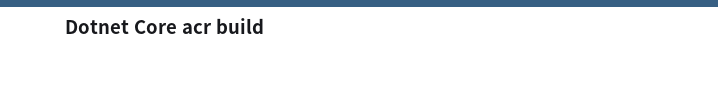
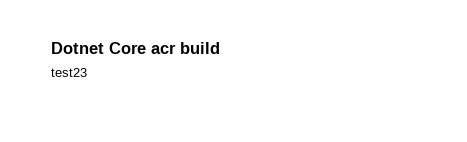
(264, 26) none -> [51,68,87,77] // test23

